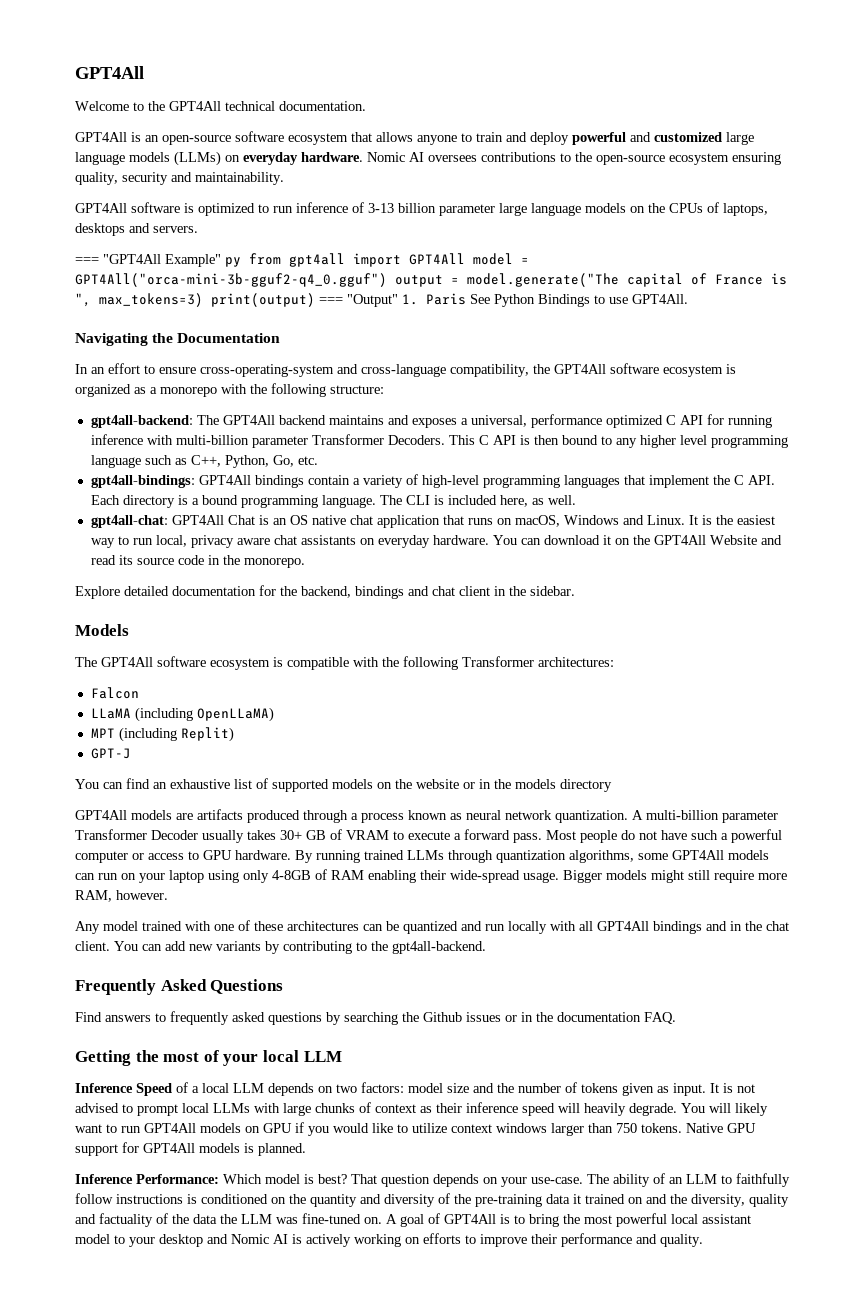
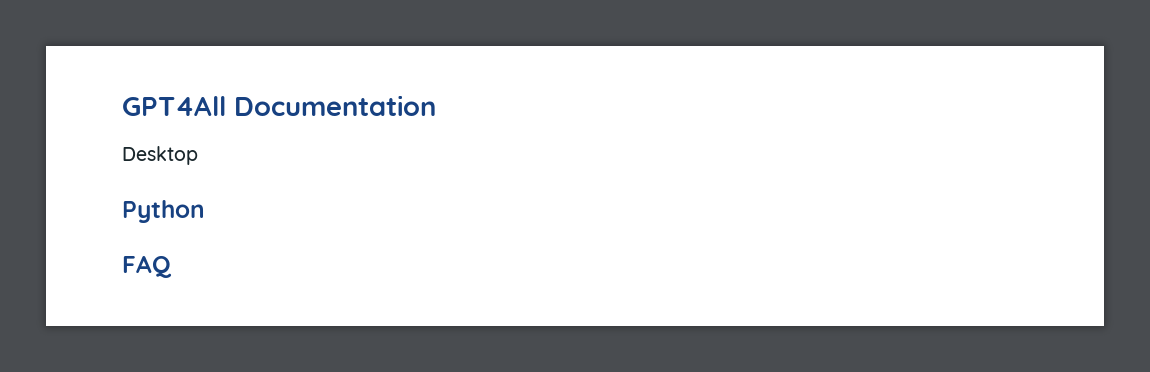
[75,66,144,79] [75,101,366,111] [75,131,754,145] [75,151,781,166] [75,172,284,185] [75,202,768,216] [75,223,198,236] [75,253,529,267] [75,273,787,287] [75,293,688,307] [75,333,281,346] [75,363,736,377] [75,383,384,397] [90,414,772,428] [90,434,788,448] [90,455,318,468] [90,474,775,488] [90,495,576,508] [90,515,775,528] [90,535,782,548] [90,555,305,568] [75,585,575,599] [75,624,129,636] [75,656,614,670] [90,687,139,699] [90,707,274,722] [90,727,234,742] [90,748,131,759] [75,778,612,792] [75,809,778,823] [75,829,782,843] [75,850,769,863] [75,869,787,883] [75,890,168,902] [75,920,789,934] [75,941,486,954] [75,979,284,995] [75,1011,676,1025] [75,1050,342,1066] [75,1082,755,1096] [75,1102,768,1116] [75,1122,756,1136] [75,1142,306,1156] [75,1173,790,1187] [75,1193,789,1207] [75,1213,751,1227] [75,1233,703,1247] GPT4All // Welcome to the GPT4All technical documentation. // GPT4All is an open-source software ecosystem that allows anyone to train and deploy powerful and customized large language models (LLMs) on everyday hardware. Nomic AI oversees contributions to the open-source ecosystem ensuring quality, security and maintainability. // GPT4All software is optimized to run inference of 3-13 billion parameter large language models on the CPUs of laptops, desktops and servers. // === "GPT4All Example" py from gpt4all import GPT4All model = GPT4All("orca-mini-3b-gguf2-q4_0.gguf") output = model.generate("The capital of France is ", max_tokens=3) print(output) === "Output" 1. Paris See Python Bindings to use GPT4All. // Navigating the Documentation // In an effort to ensure cross-operating-system and cross-language compatibility, the GPT4All software ecosystem is organized as a monorepo with the following structure: // gpt4all-backend: The GPT4All backend maintains and exposes a universal, performance optimized C API for running inference with multi-billion parameter Transformer Decoders. This C API is then bound to any higher level programming language such as C++, Python, Go, etc. // gpt4all-bindings: GPT4All bindings contain a variety of high-level programming languages that implement the C API. Each directory is a bound programming language. The CLI is included here, as well. // gpt4all-chat: GPT4All Chat is an OS native chat application that runs on macOS, Windows and Linux. It is the easiest way to run local, privacy aware chat assistants on everyday hardware. You can download it on the GPT4All Website and read its source code in the monorepo. // Explore detailed documentation for the backend, bindings and chat client in the sidebar. // Models // The GPT4All software ecosystem is compatible with the following Transformer architectures: // Falcon // LLaMA (including OpenLLaMA) // MPT (including Replit) // GPT-J // You can find an exhaustive list of supported models on the website or in the models directory // GPT4All models are artifacts produced through a process known as neural network quantization. A multi-billion parameter Transformer Decoder usually takes 30+ GB of VRAM to execute a forward pass. Most people do not have such a powerful computer or access to GPU hardware. By running trained LLMs through quantization algorithms, some GPT4All models can run on your laptop using only 4-8GB of RAM enabling their wide-spread usage. Bigger models might still require more RAM, however. // Any model trained with one of these architectures can be quantized and run locally with all GPT4All bindings and in the chat client. You can add new variants by contributing to the gpt4all-backend. // Frequently Asked Questions // Find answers to frequently asked questions by searching the Github issues or in the documentation FAQ. // Getting the most of your local LLM // Inference Speed of a local LLM depends on two factors: model size and the number of tokens given as input. It is not advised to prompt local LLMs with large chunks of context as their inference speed will heavily degrade. You will likely want to run GPT4All models on GPU if you would like to utilize context windows larger than 750 tokens. Native GPU support for GPT4All models is planned. // Inference Performance: Which model is best? That question depends on your use-case. The ability of an LLM to faithfully follow instructions is conditioned on the quantity and diversity of the pre-training data it trained on and the diversity, quality and factuality of the data the LLM was fine-tuned on. A goal of GPT4All is to bring the most powerful local assistant model to your desktop and Nomic AI is actively working on efforts to improve their performance and quality. -> [122,95,436,116] [122,146,198,165] [122,200,205,223] [122,255,172,278] GPT4All Documentation // Desktop // Python // FAQ

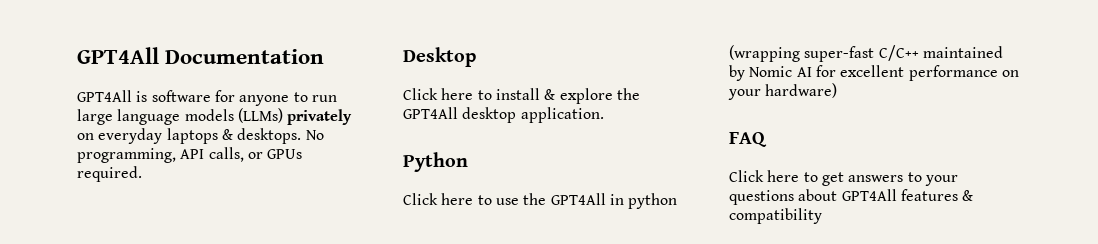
[122,146,198,165] [122,200,205,223] [122,255,172,278] Desktop // Python // FAQ -> [77,90,337,106] [77,108,353,125] [77,128,324,144] [77,147,303,163] [77,166,142,182] [403,47,476,67] [403,88,640,104] [403,107,604,123] [403,152,468,172] [403,193,678,209] [729,45,1003,62] [729,65,1019,81] [728,83,838,100] [729,132,767,147] [729,170,958,186] [729,189,974,205] [729,208,822,224] GPT4All is software for anyone to run large language models (LLMs) privately on everyday laptops & desktops. No programming, API calls, or GPUs required. // Desktop // Click here to install & explore the GPT4All desktop application. // Python // Click here to use the GPT4All in python (wrapping super-fast C/C++ maintained by Nomic AI for excellent performance on your hardware) // FAQ // Click here to get answers to your questions about GPT4All features & compatibility

